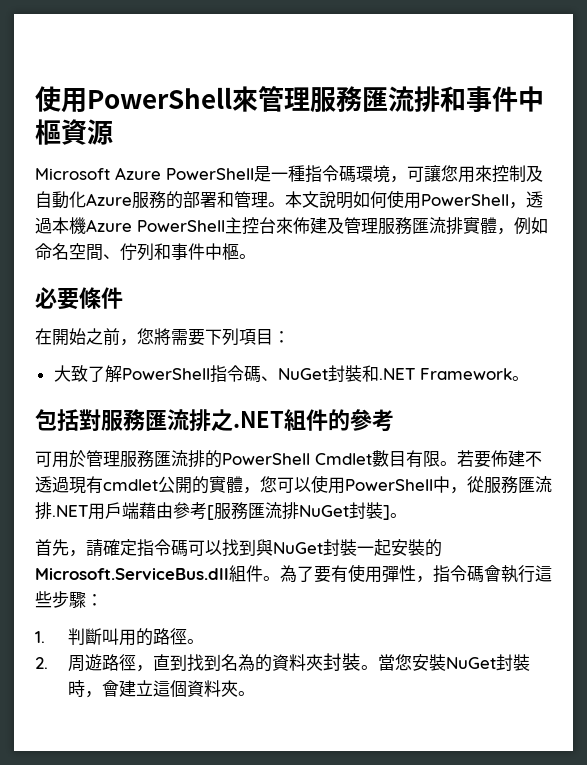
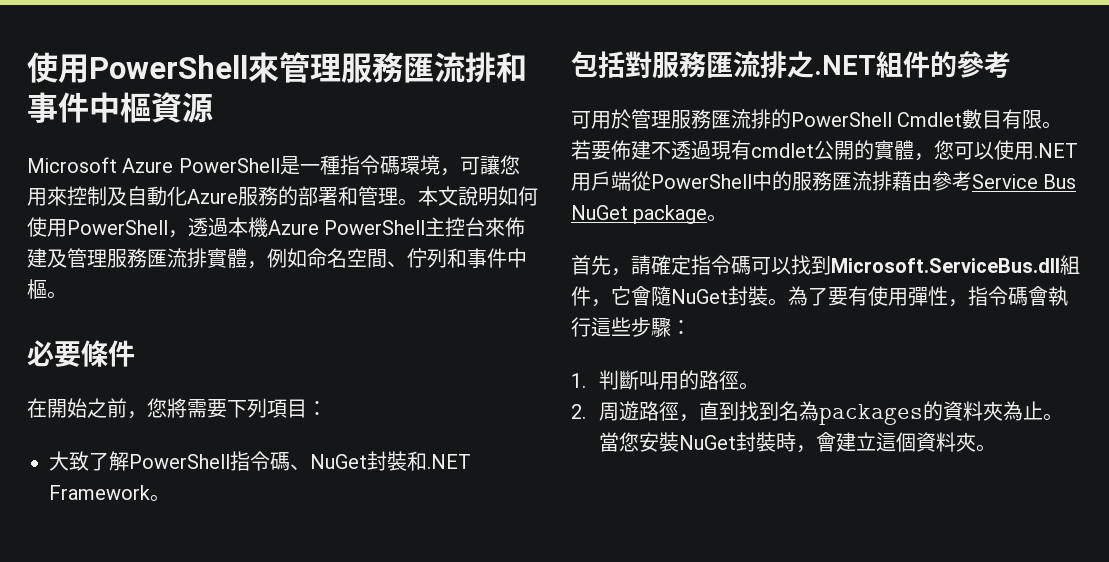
[345,476,552,494] [35,502,390,520] PowerShell中，從服務匯流排.NET用戶端藉由參考[服務匯流排NuGet封裝] -> [1034,143,1078,158] [571,171,1077,191] [571,205,708,224] .NET用戶端從PowerShell中的服務匯流排藉由參考Service Bus NuGet package
[256,539,442,557] [35,565,263,582] 與NuGet封裝一起安裝的Microsoft.ServiceBus.dll組件 -> [831,255,1080,275] [571,286,768,307] Microsoft.ServiceBus.dll組件，它會隨NuGet封裝
(256, 663) none -> [818,404,923,425] packages
[323,653,362,671] 封裝 -> [1002,401,1043,421] 為止

